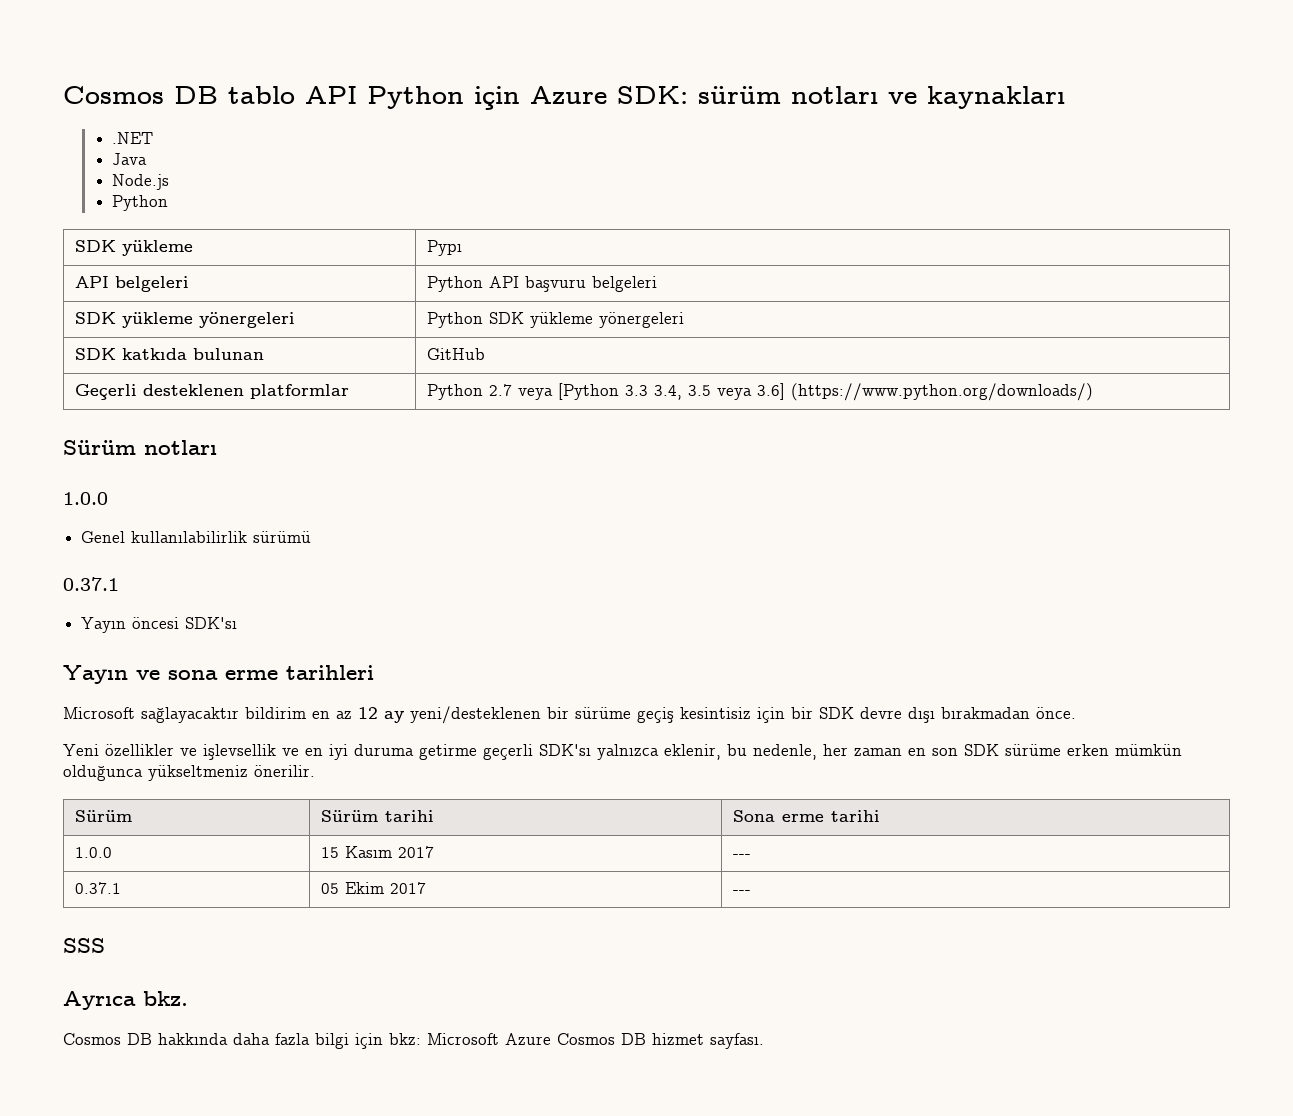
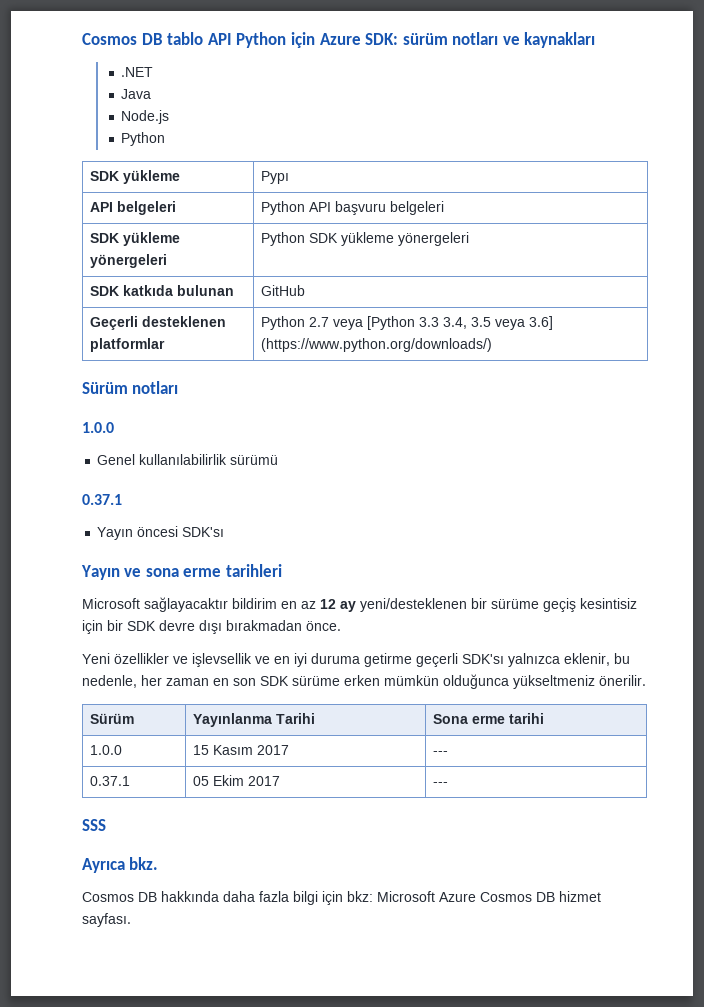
[321,810,435,822] Sürüm tarihi -> [192,713,315,727] Yayınlanma Tarihi

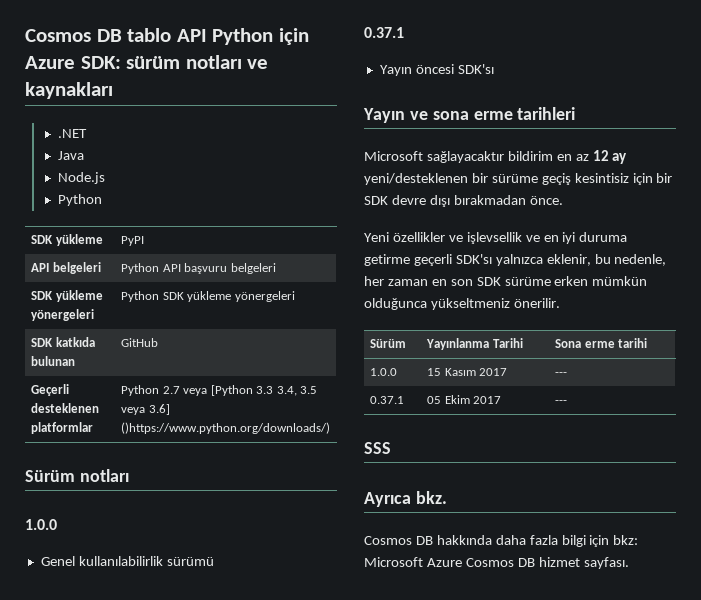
[260,171,289,184] Pypı -> [121,236,145,246] PyPI
[260,338,492,352] (https://www.python.org/downloads/) -> [121,422,331,434] ()https://www.python.org/downloads/)

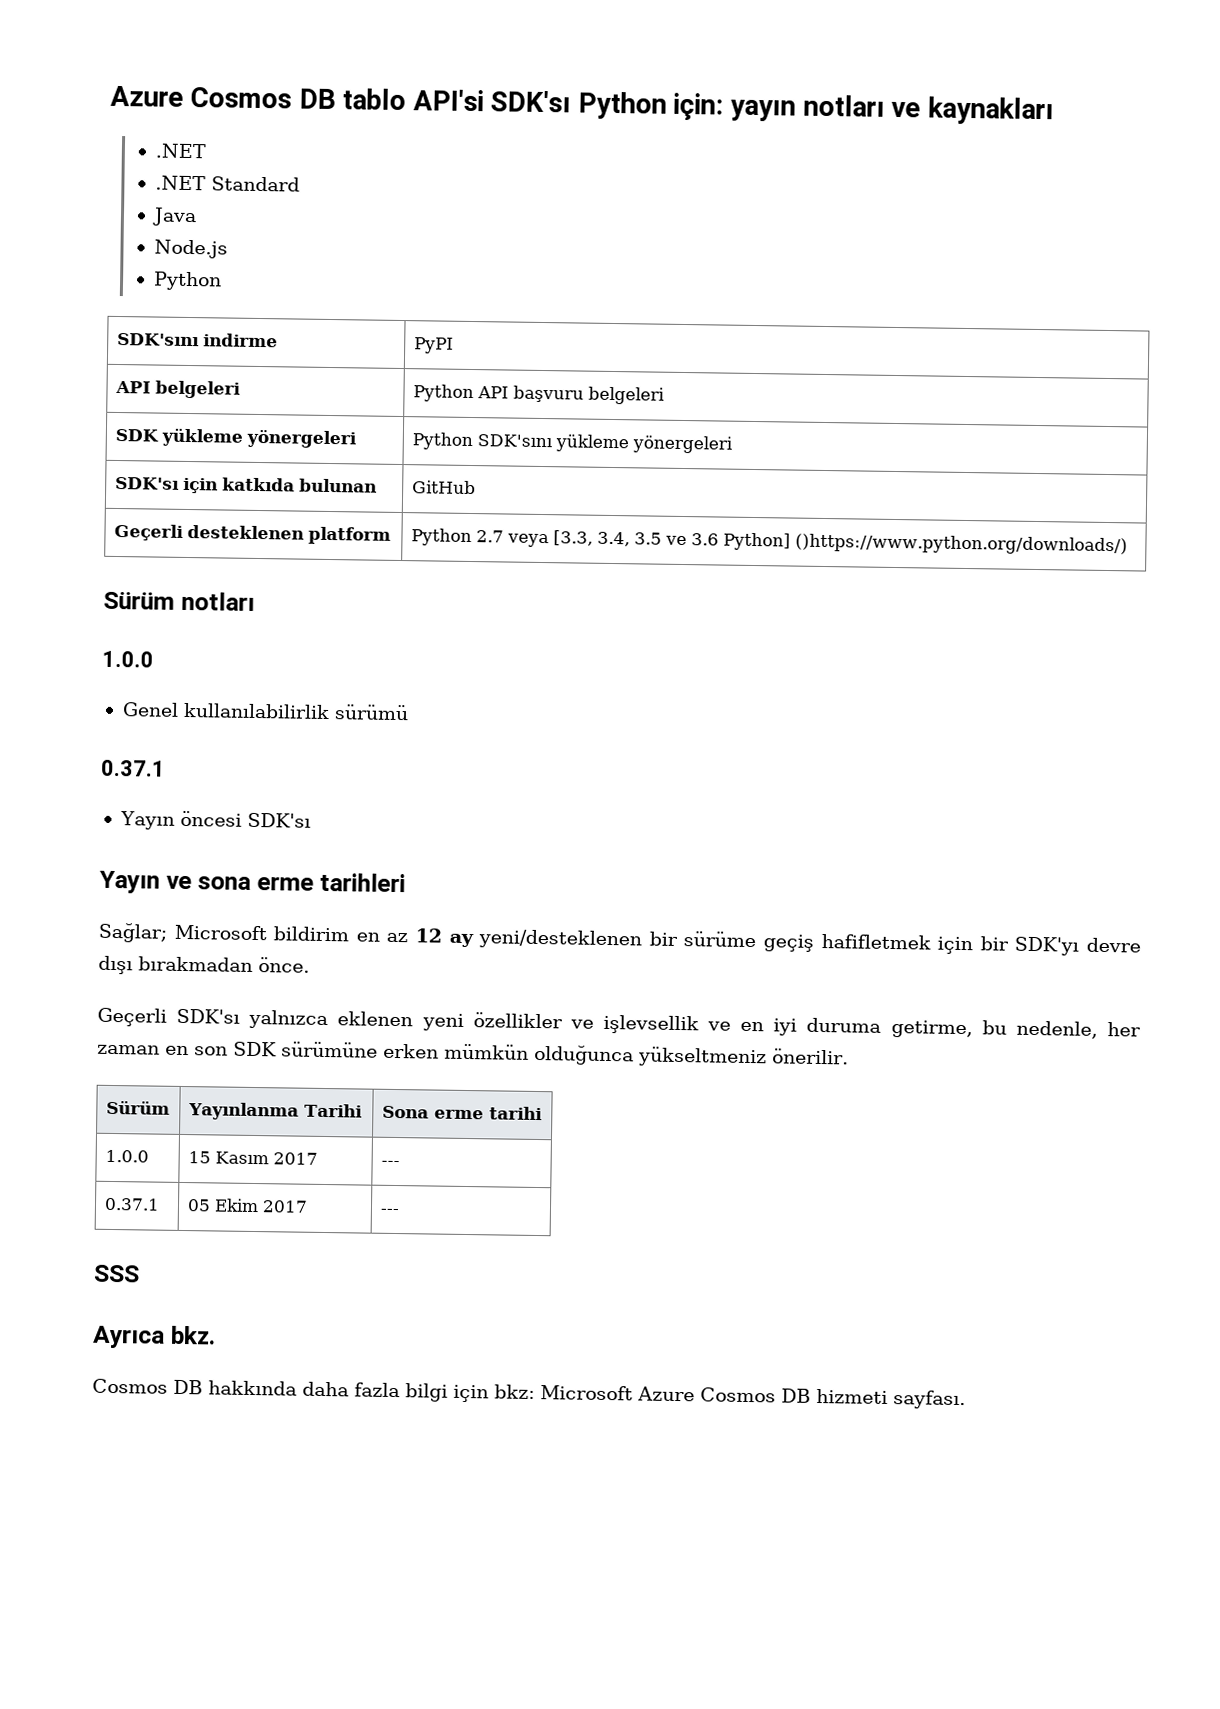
(25, 35) none -> [110,85,184,107] Azure
[176,28,309,45] [25,56,181,69] API Python için Azure SDK: sürüm -> [412,89,797,122] API'si SDK'sı Python için: yayın
(88, 133) none -> [155,175,301,192] // .NET Standard
[31,234,103,246] SDK yükleme -> [116,332,278,348] SDK'sını indirme
[162,292,184,300] SDK -> [476,434,553,448] SDK'sını
[31,338,54,347] SDK -> [114,476,218,494] SDK'sı için
[31,422,94,434] platformlar -> [307,526,391,545] platform
[210,385,318,396] [121,404,170,415] [Python 3.3 3.4, 3.5 veya 3.6] -> [552,530,791,551] [3.3, 3.4, 3.5 ve 3.6 Python]
[364,151,504,163] Microsoft sağlayacaktır -> [98,922,267,943] Sağlar; Microsoft
[574,173,629,183] kesintisiz -> [820,933,931,950] hafifletmek
[364,196,388,205] SDK -> [1014,936,1080,956] SDK'yı
[364,232,389,242] Yeni -> [97,1007,464,1031] Geçerli SDK'sı yalnızca eklenen yeni
[364,254,591,266] getirme geçerli SDK'sı yalnızca eklenir, -> [890,1019,973,1039] getirme,
[504,277,551,286] sürüme -> [281,1041,378,1058] sürümüne
[538,557,580,567] hizmet -> [816,1388,888,1404] hizmeti

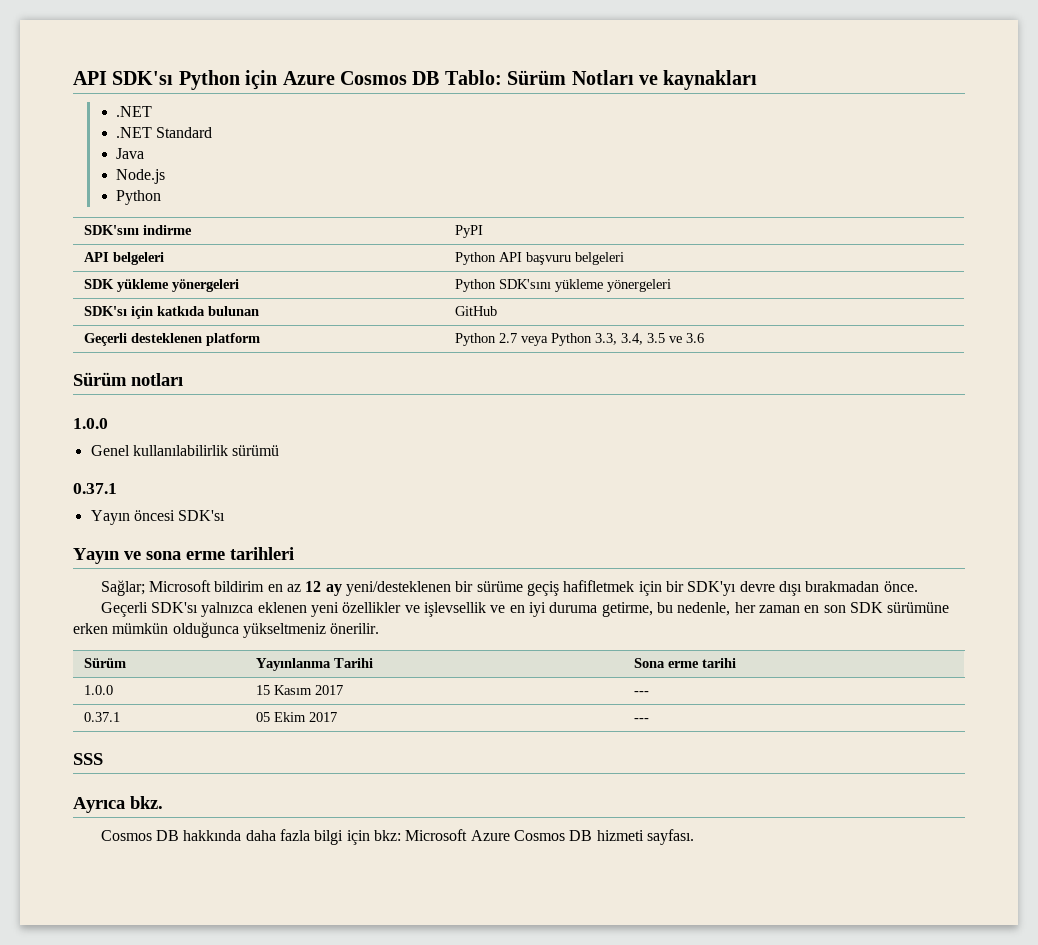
[110,85,885,122] Azure Cosmos DB tablo API'si SDK'sı Python için: yayın notları -> [73,70,634,90] API SDK'sı Python için Azure Cosmos DB Tablo: Sürüm Notları
[552,530,593,546] [3.3, -> [550,333,617,346] Python 3.3,
[722,532,1128,556] Python] ()https://www.python.org/downloads/) -> (704, 338) none

